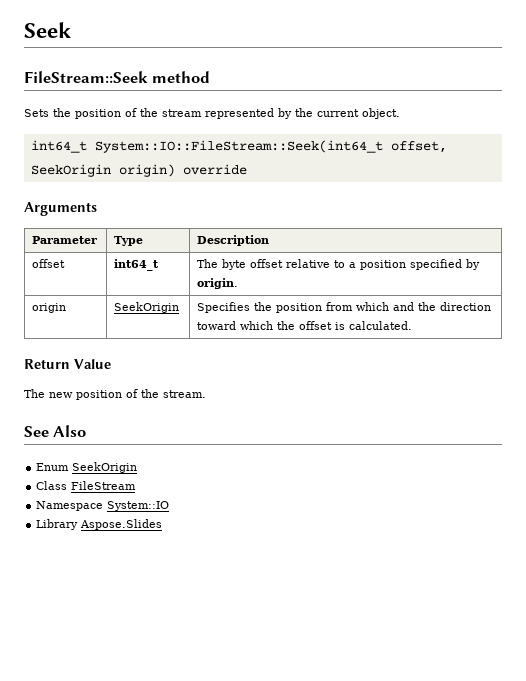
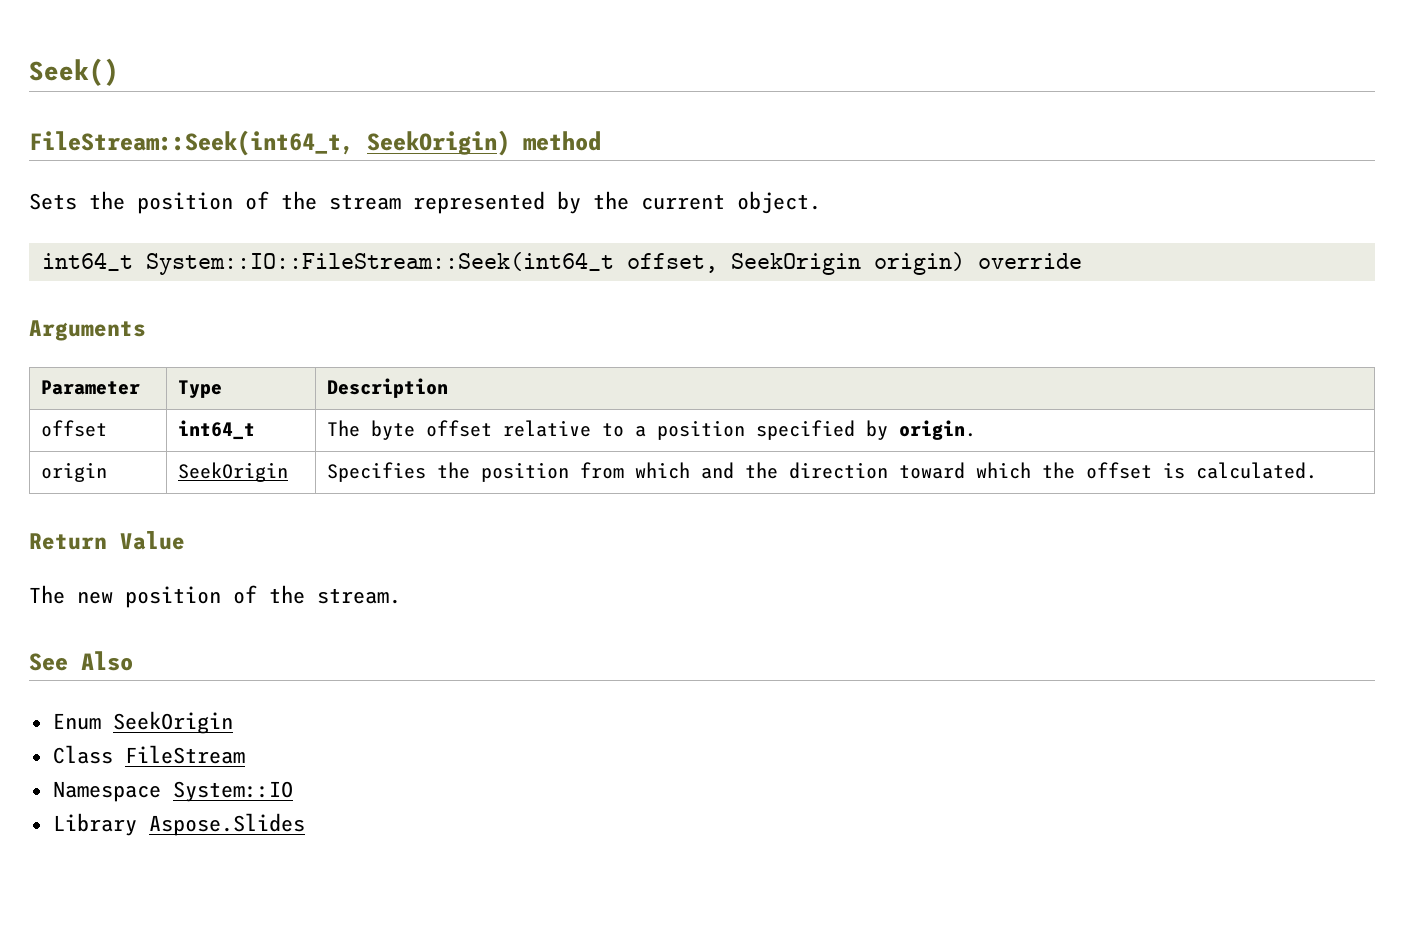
[24,22,71,38] [24,71,148,83] Seek // FileStream::Seek -> [29,58,119,86] [29,130,510,156] Seek() // FileStream::Seek(int64_t, SeekOrigin)

